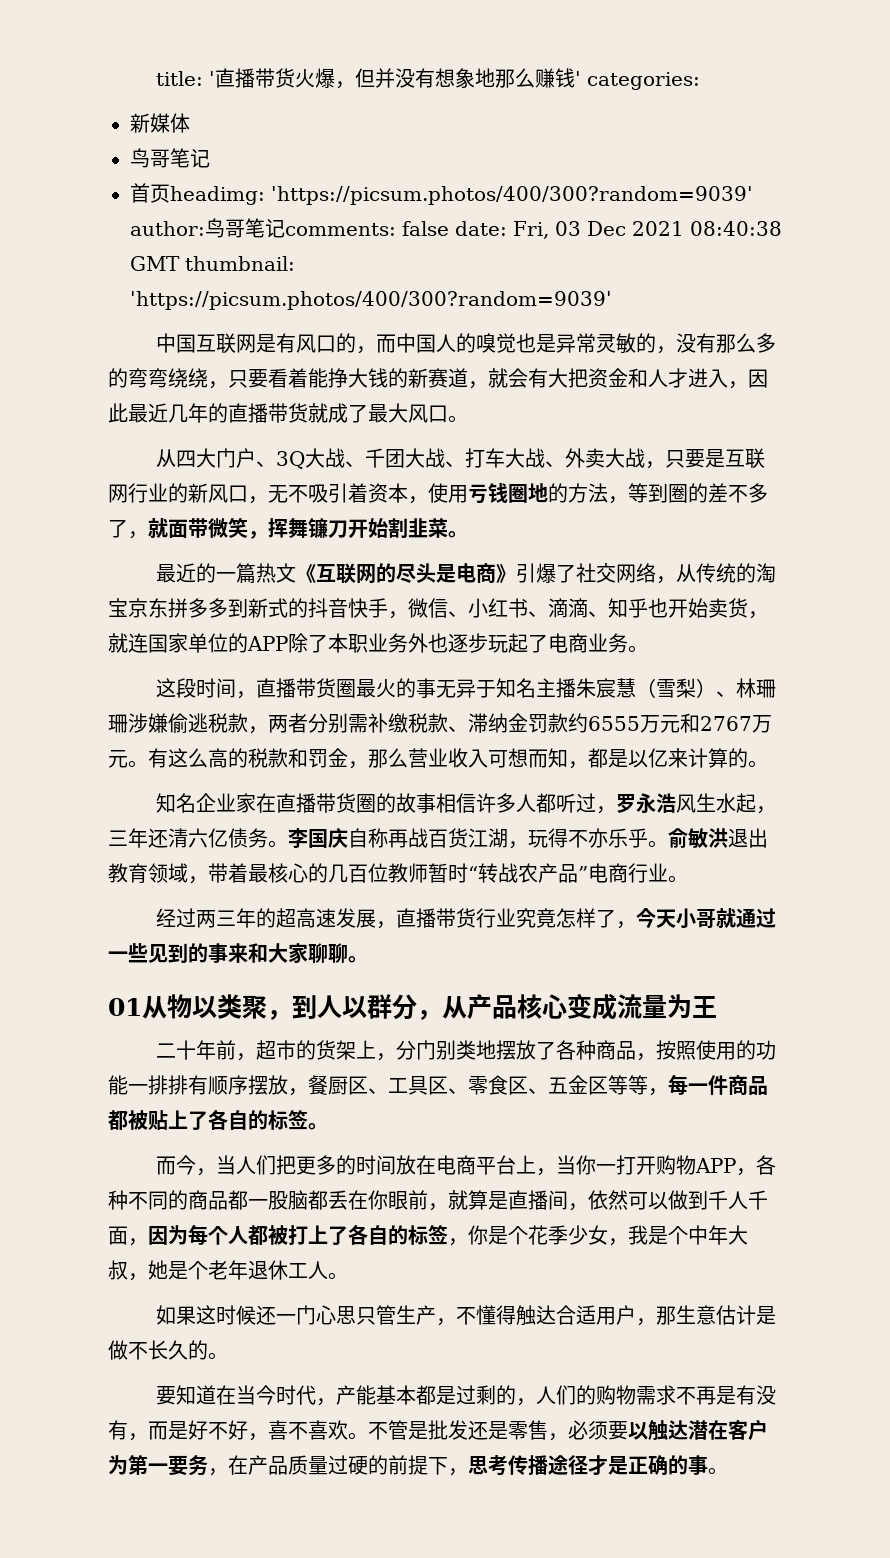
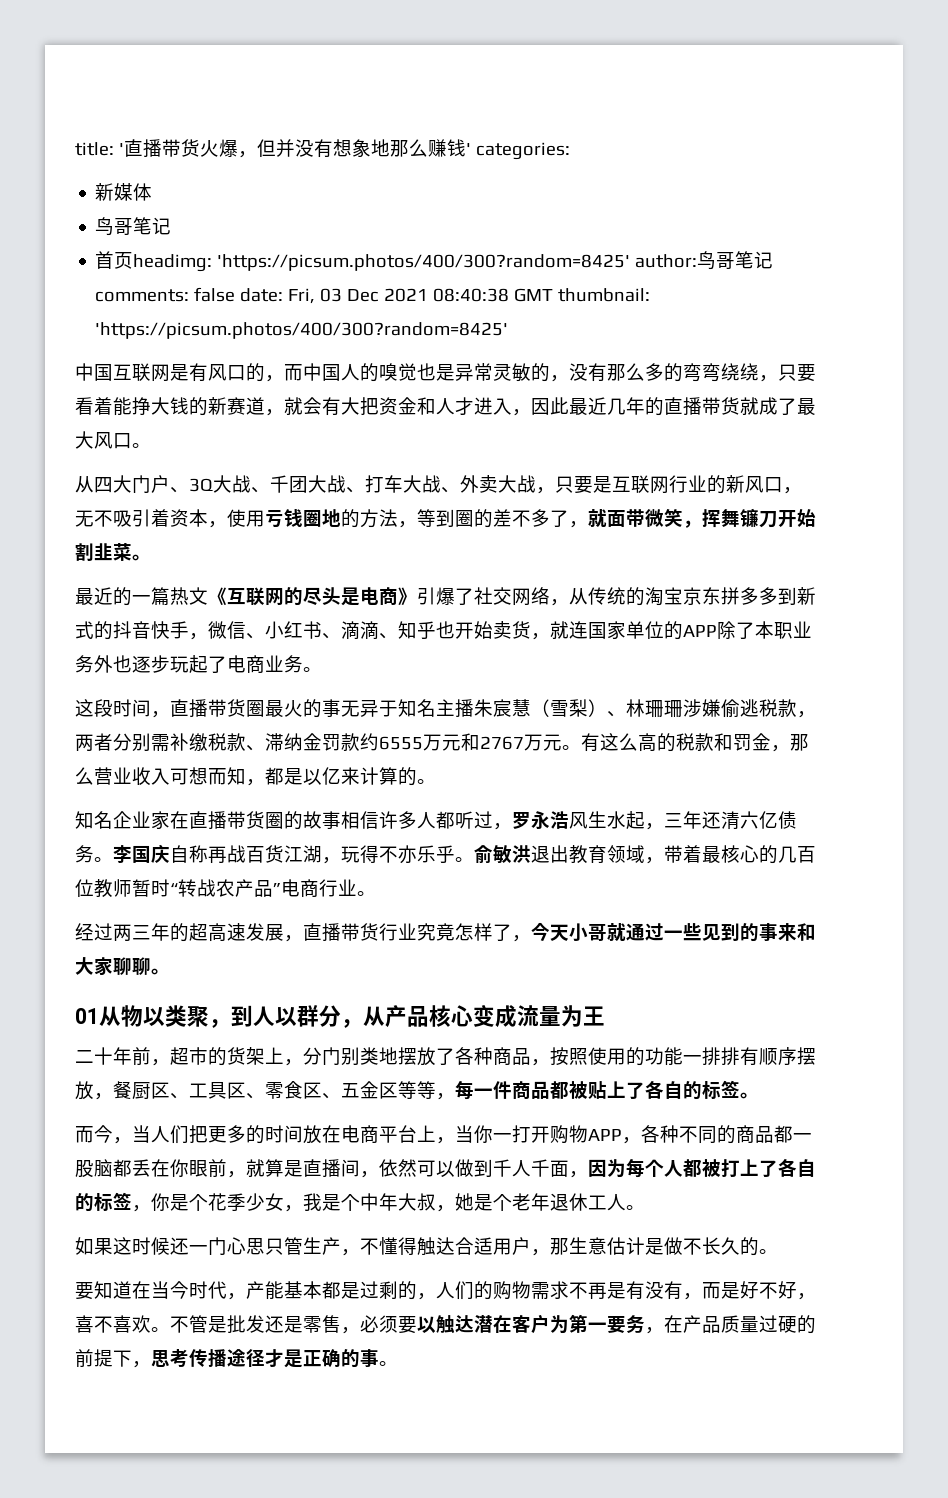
[271,186,753,205] 'https://picsum.photos/400/300?random=9039' -> [217,254,631,271] 'https://picsum.photos/400/300?random=8425'
[130,291,612,310] 'https://picsum.photos/400/300?random=9039' -> [95,322,509,339] 'https://picsum.photos/400/300?random=8425'

